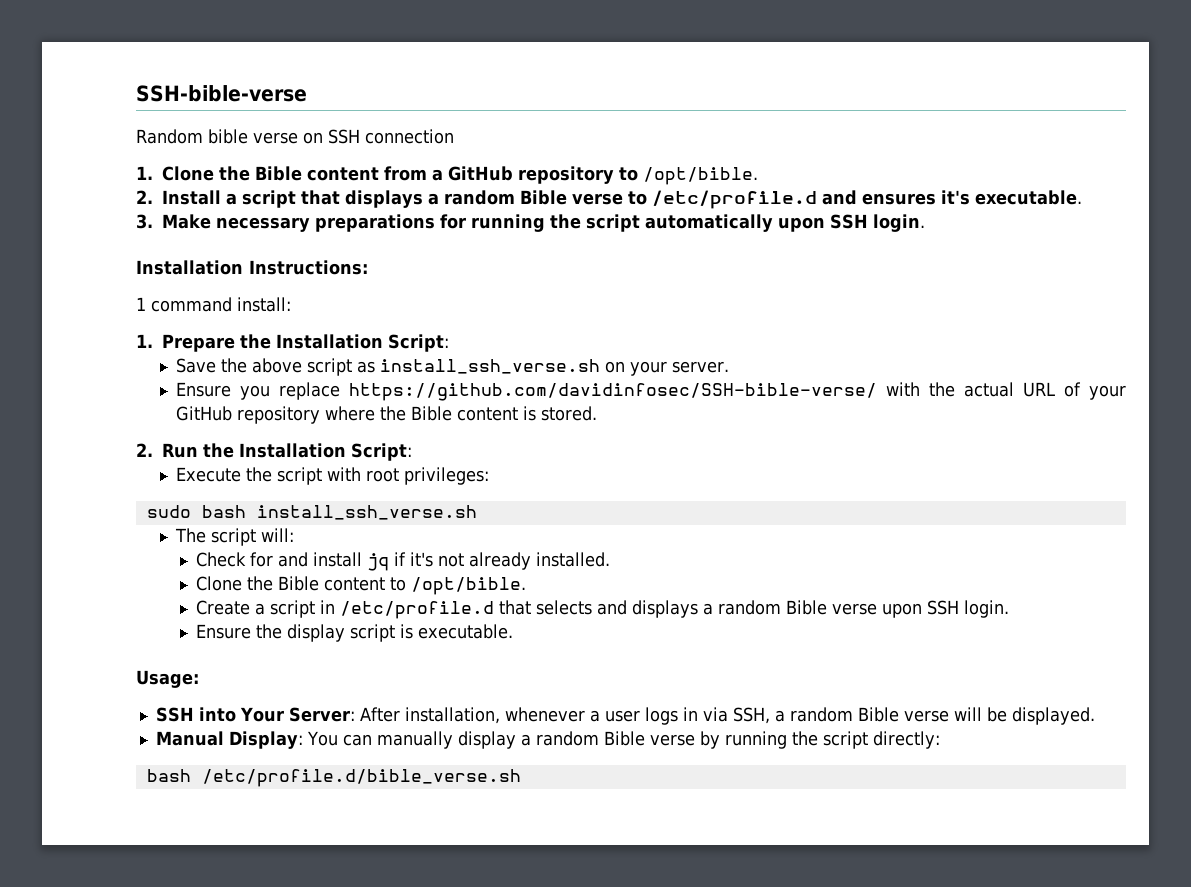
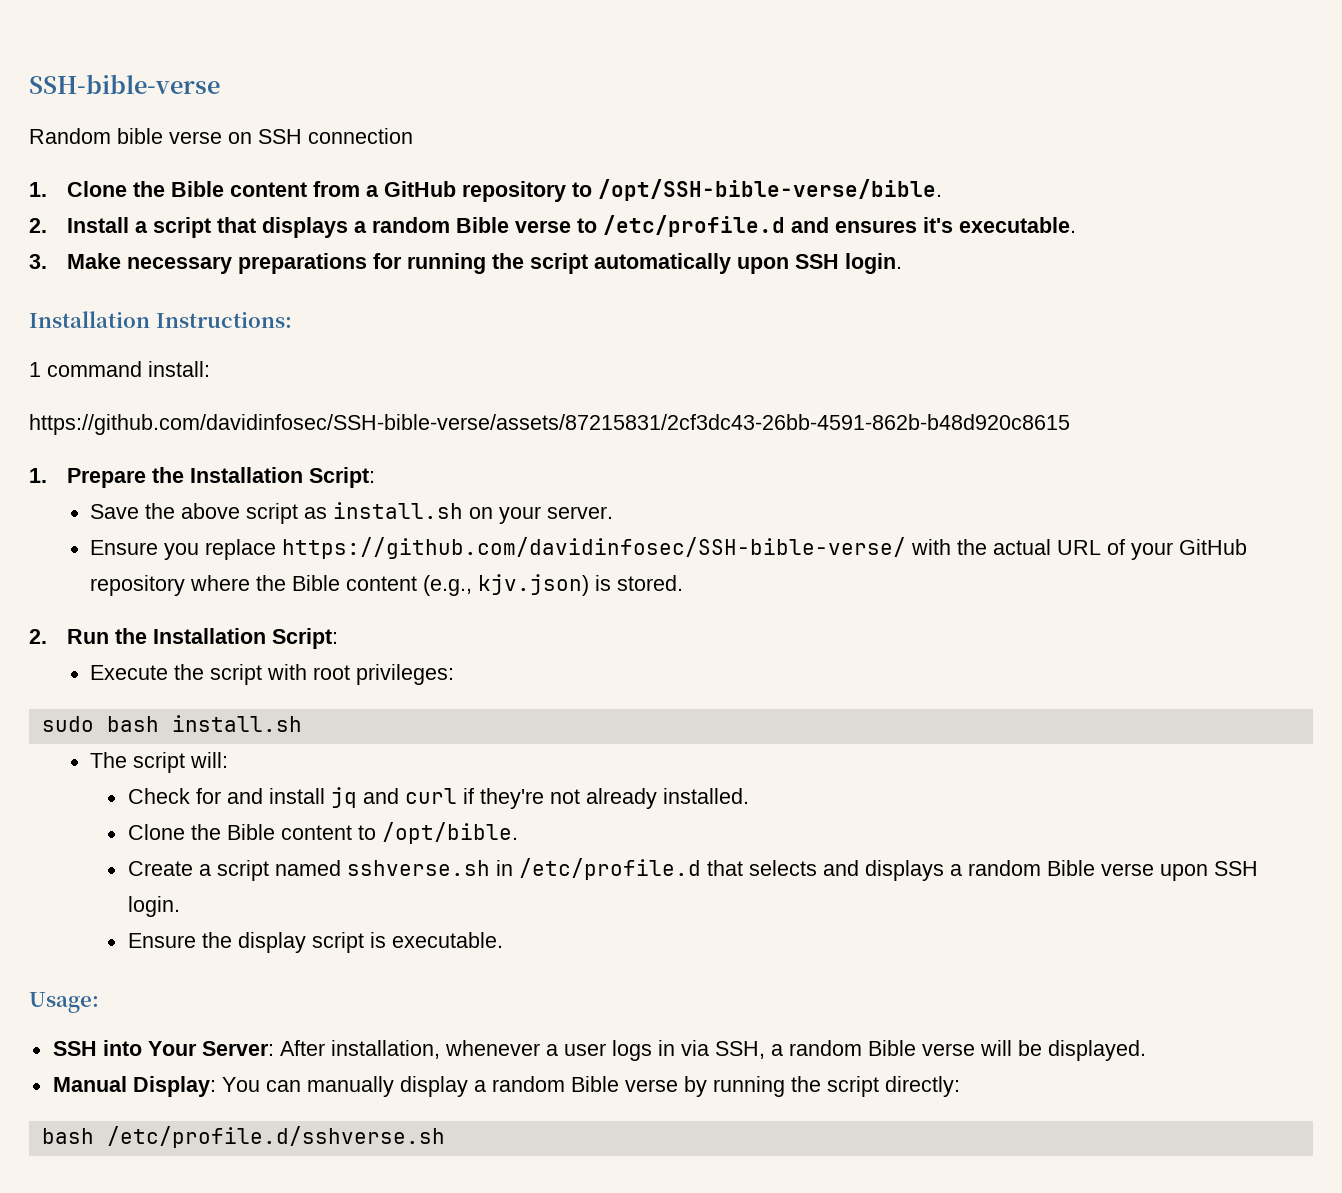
[643,167,758,185] /opt/bible. -> [597,179,942,201] /opt/SSH-bible-verse/bible.
(291, 304) none -> [29,414,1070,435] // https://github.com/davidinfosec/SSH-bible-verse/assets/87215831/2cf3dc43-26bb-4591-862b-b48d920c8615
[380,359,601,374] install_ssh_verse.sh -> [333,502,464,519] install.sh
(519, 414) none -> [423,574,590,596] (e.g., kjv.json)
[256,505,477,520] install_ssh_verse.sh -> [171,715,302,732] install.sh
[394,552,434,567] if it's -> [362,788,544,809] and curl if they're
(316, 609) none -> [274,860,490,876] named sshverse.sh
[201,769,521,787] /etc/profile.d/bible_verse.sh -> [106,1126,445,1148] /etc/profile.d/sshverse.sh

